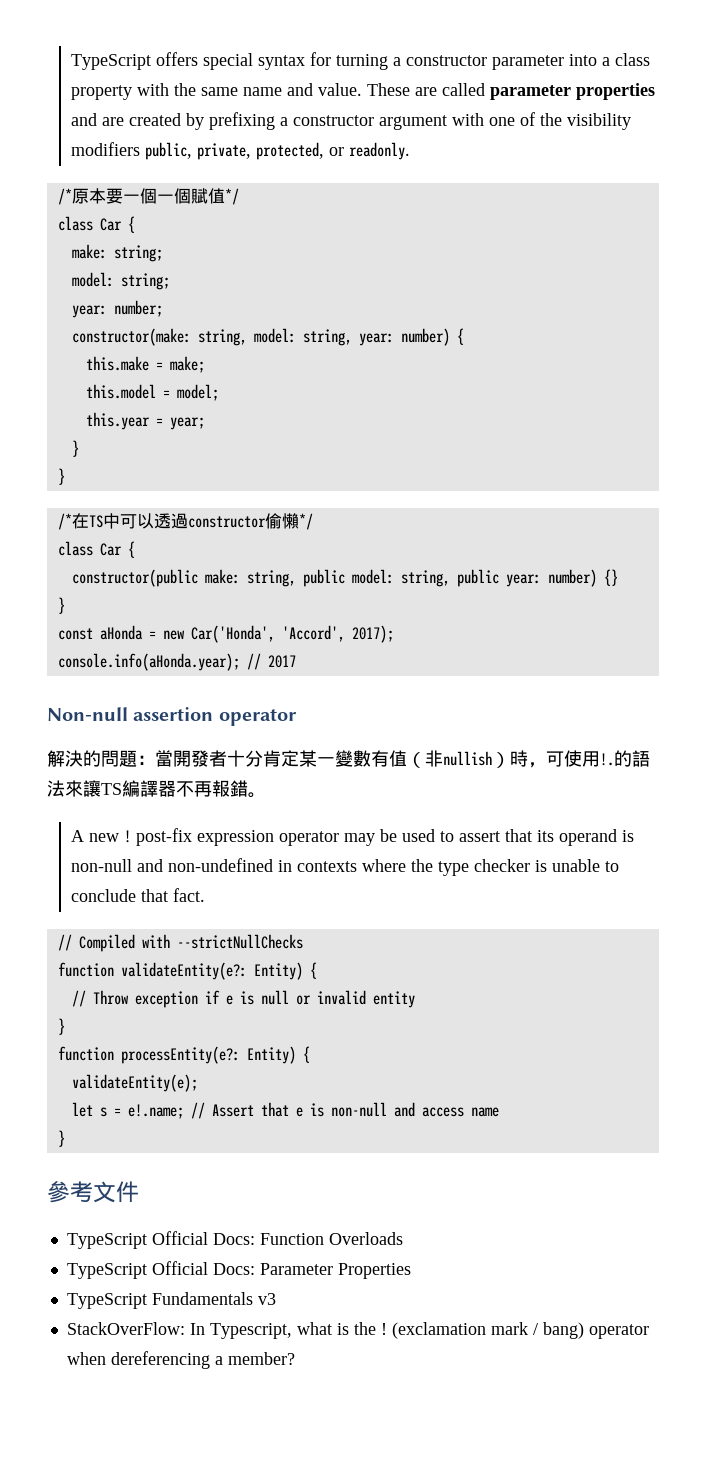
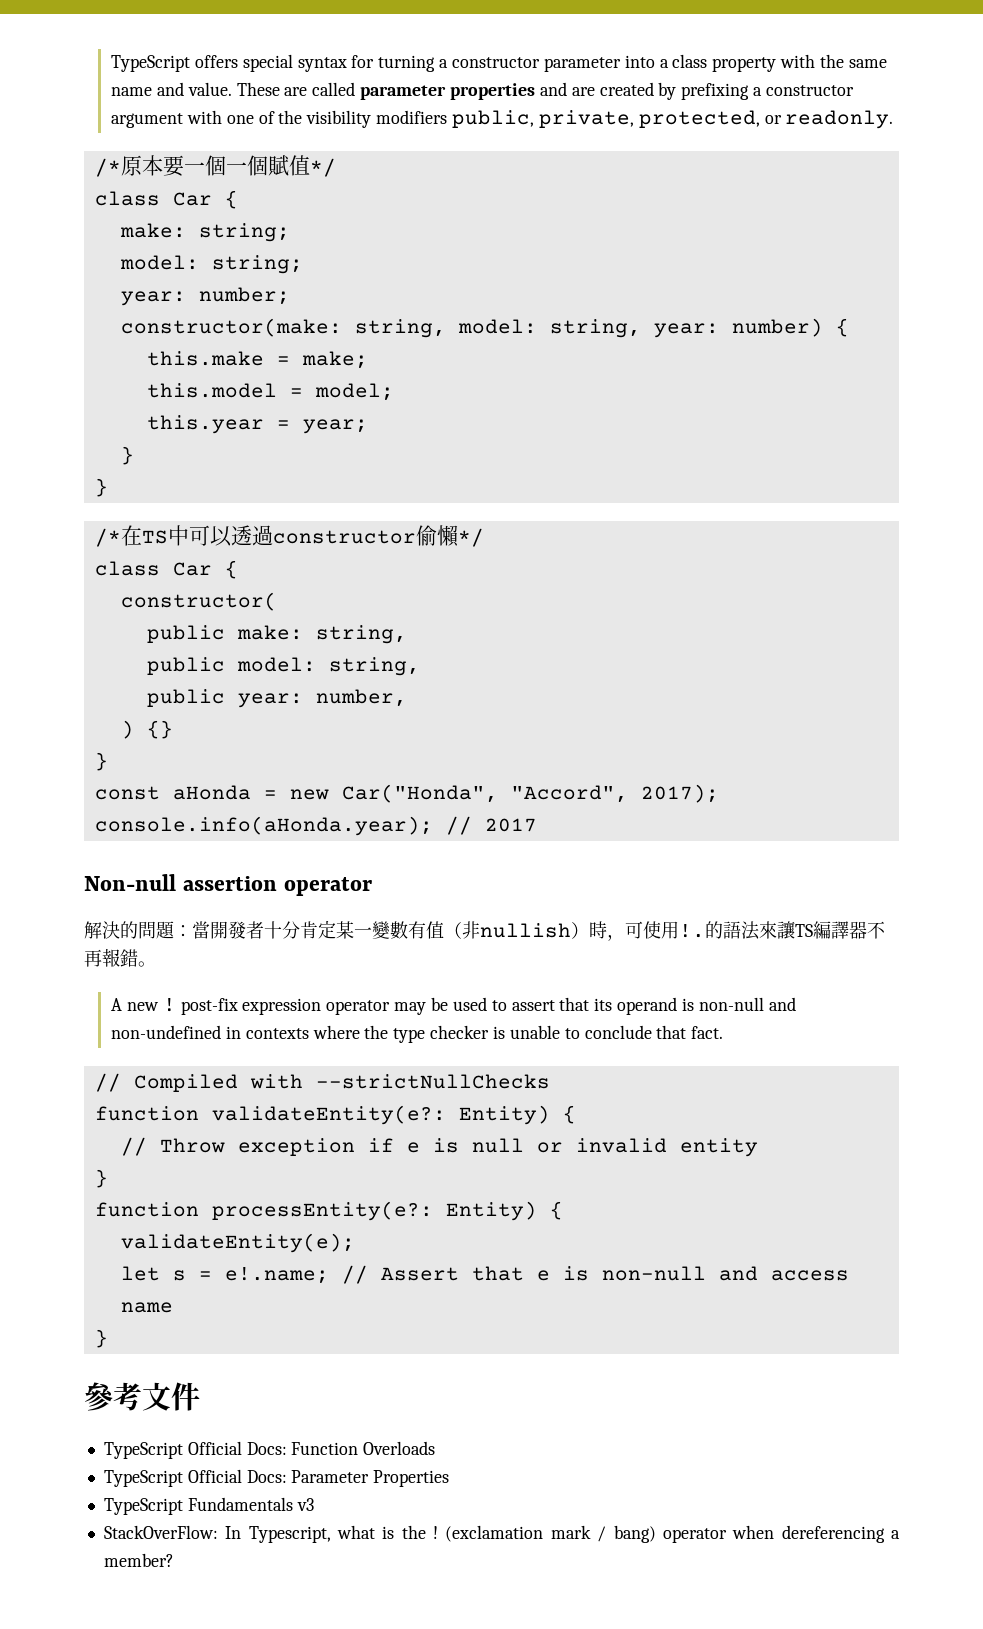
[71,569,198,587] constructor(public -> [120,592,277,611] [146,625,225,643] constructor( // public
(296, 578) none -> (407, 634) //
(450, 578) none -> (420, 666) //
[547,569,597,587] number) -> [315,689,407,707] [120,720,134,739] number, // )
[190,625,345,643] Car('Honda', 'Accord', -> [341,784,628,803] Car("Honda", "Accord",

